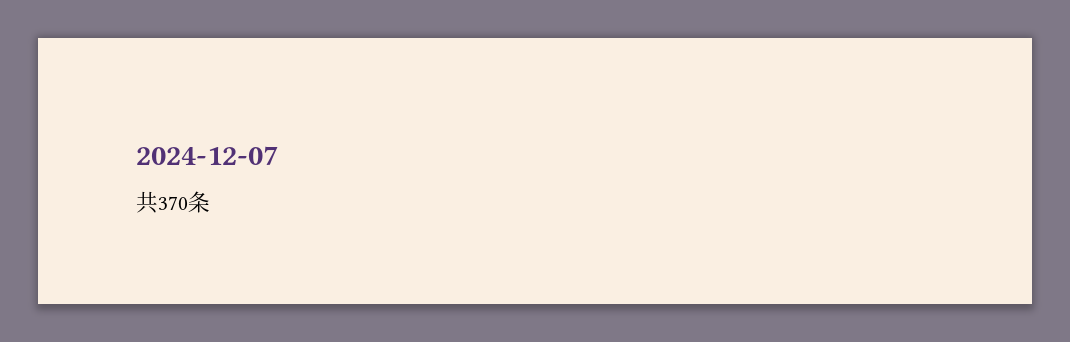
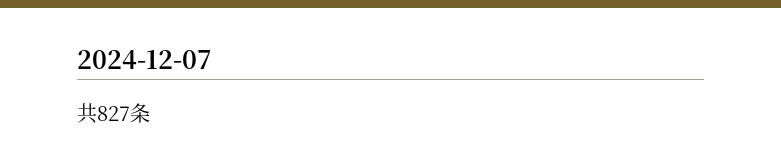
[158,196,188,210] 370 -> [97,106,130,121] 827

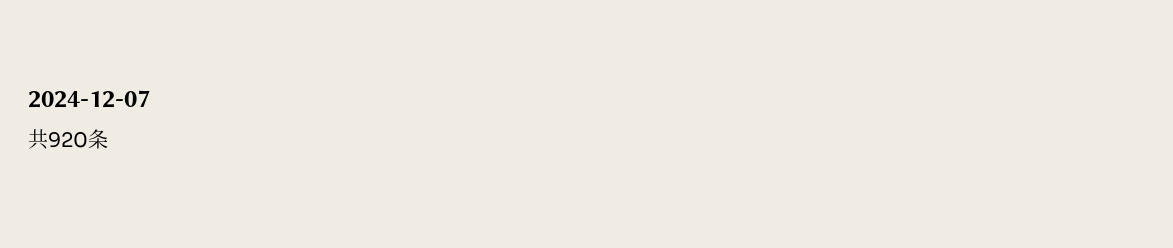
[97,106,130,121] 827 -> [48,132,88,148] 920

